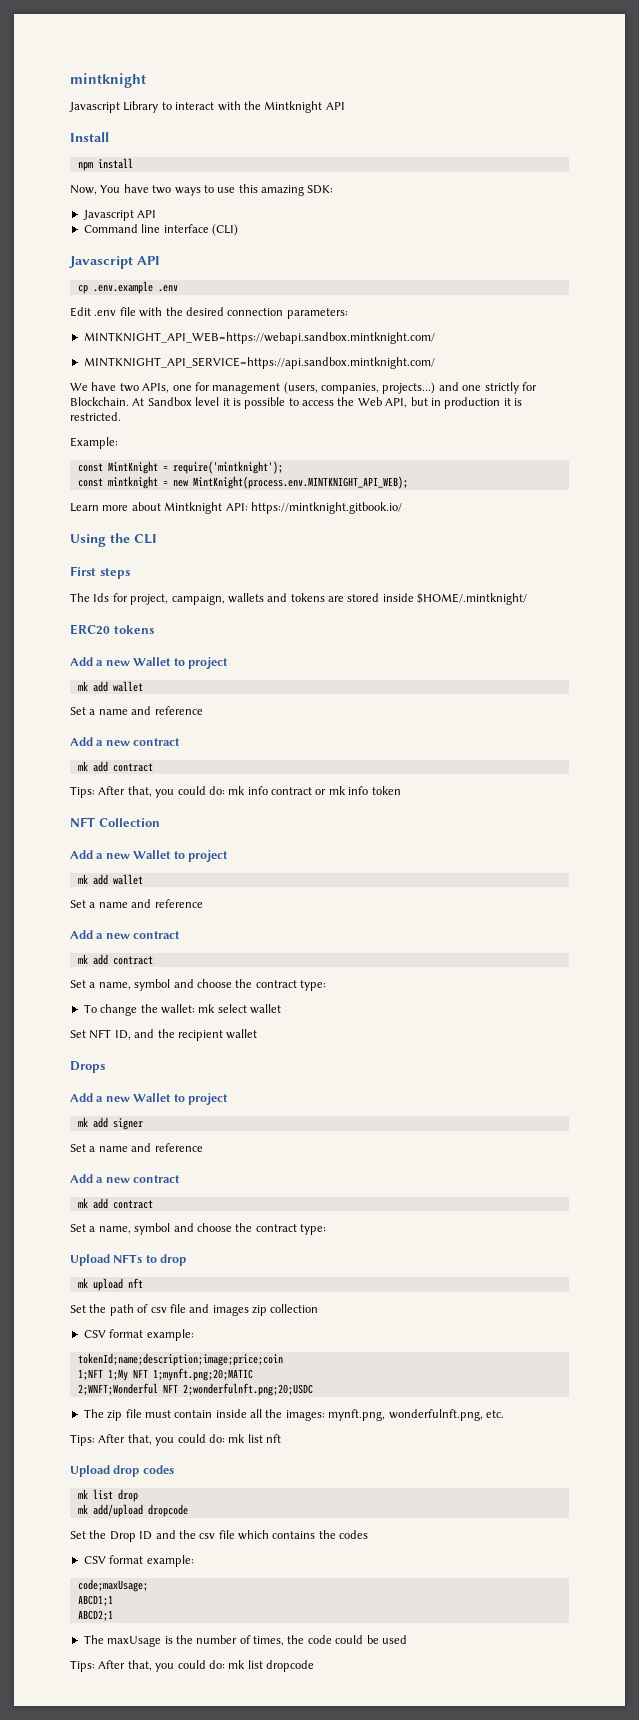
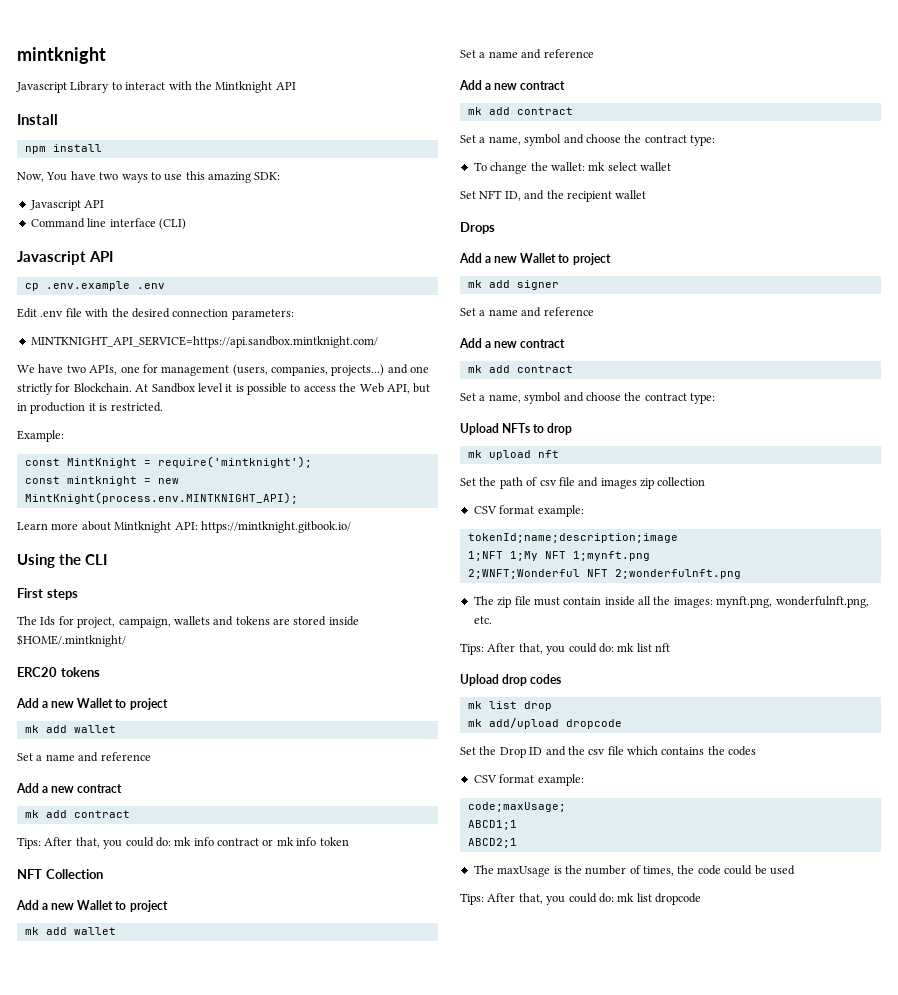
[83,332,435,344] // MINTKNIGHT_API_WEB=https://webapi.sandbox.mintknight.com/ -> (294, 314) none
[192,476,408,489] MintKnight(process.env.MINTKNIGHT_API_WEB); -> [24,492,298,504] MintKnight(process.env.MINTKNIGHT_API);
[77,1353,283,1366] tokenId;name;description;image;price;coin -> [467,533,678,543] tokenId;name;description;image
[152,1368,253,1381] 1;mynft.png;20;MATIC -> [572,551,650,561] 1;mynft.png
[182,1383,313,1396] 2;wonderfulnft.png;20;USDC -> [614,569,741,579] 2;wonderfulnft.png

